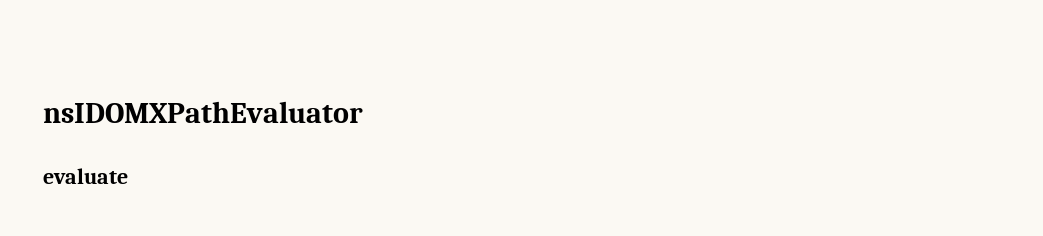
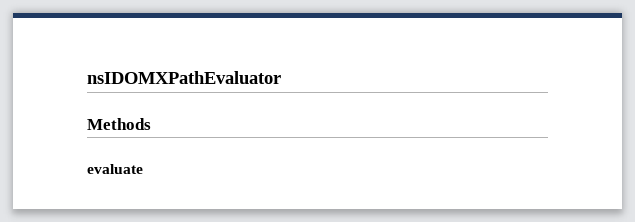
(363, 112) none -> [87,118,151,130] // Methods

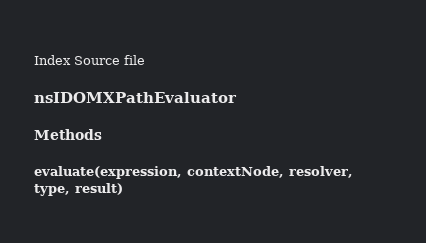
(87, 77) none -> [34,55,145,65] Index Source file //
[87,164,143,174] evaluate -> [34,166,353,179] [34,183,123,196] evaluate(expression, contextNode, resolver, type, result)

